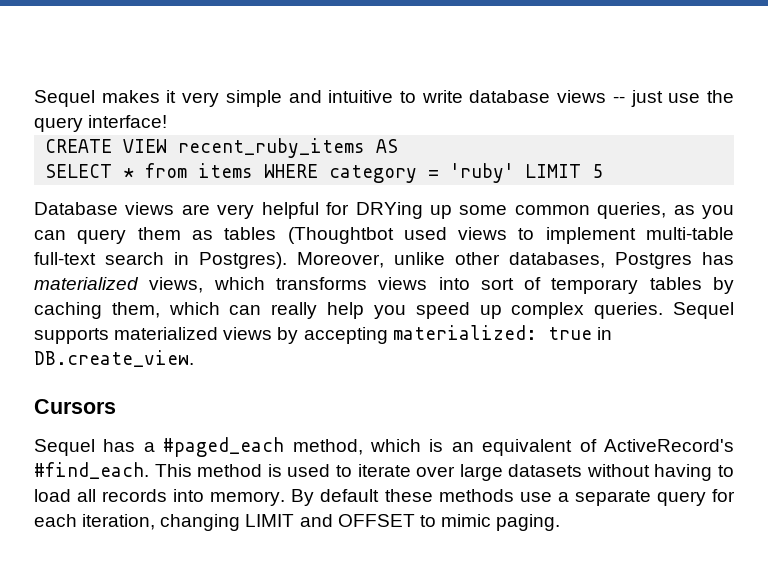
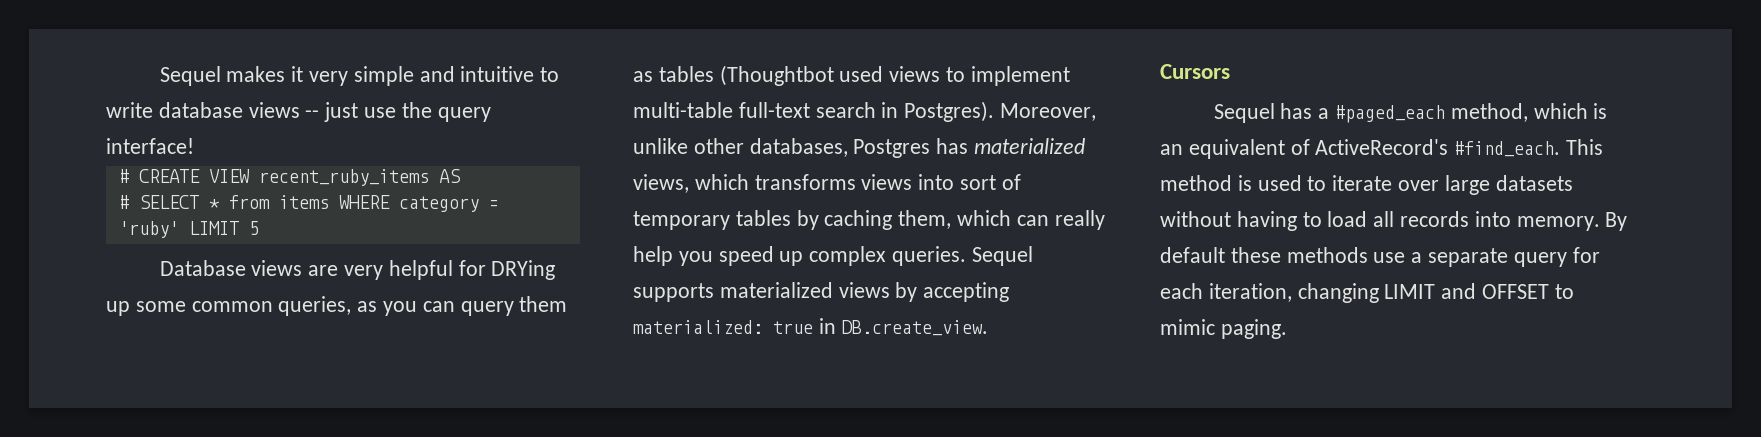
(168, 121) none -> [118,169,129,183] #
(399, 146) none -> [118,195,129,209] #

